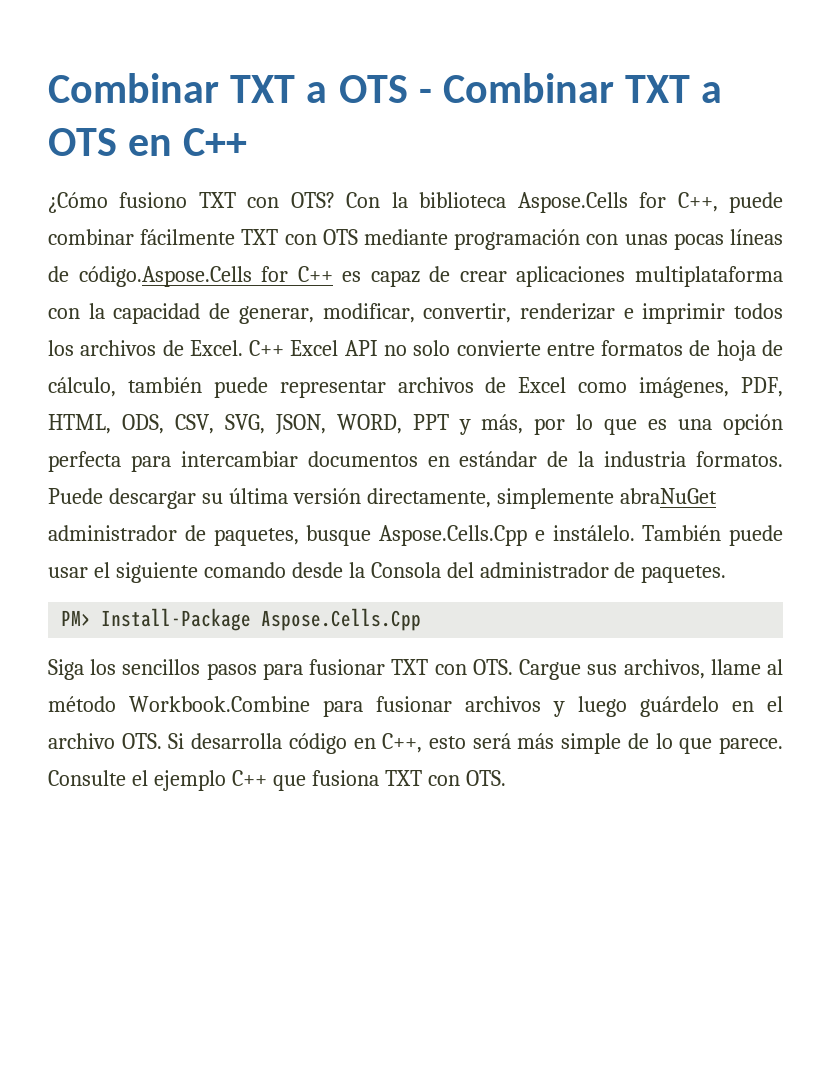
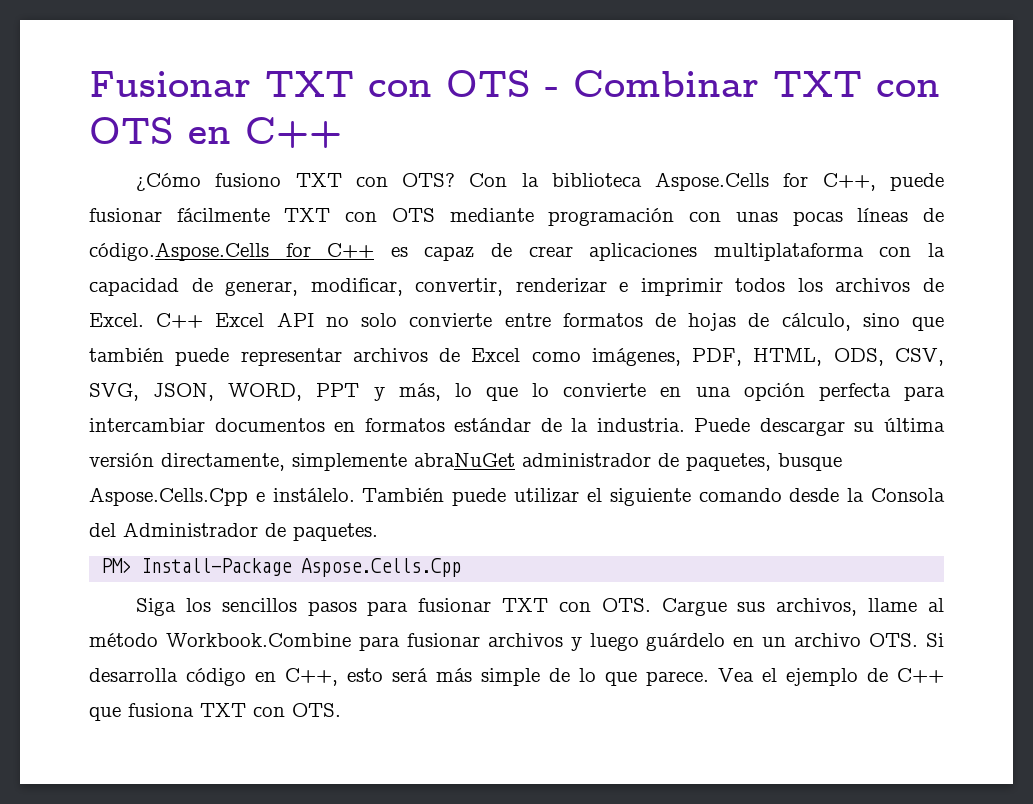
[48,73,328,103] Combinar TXT a -> [89,71,432,97] Fusionar TXT con
[701,82,723,103] a -> [876,80,940,97] con
[48,229,134,245] combinar -> [89,208,162,222] fusionar
[716,340,756,361] hoja -> [688,313,737,331] hojas
(116, 387) none -> [862,313,944,331] sino que
[534,414,668,435] por lo que es -> [454,383,682,401] lo que lo convierte en
(450, 461) none -> [364,418,445,432] formatos
[604,451,784,467] industria formatos. -> [596,418,685,432] industria.
[48,567,88,578] usar -> [514,488,580,503] utilizar
[479,562,609,578] administrador -> [123,522,258,537] Administrador
[767,696,783,712] el -> [762,637,787,647] un
[48,770,126,786] Consulte -> [718,668,754,682] Vea
(226, 780) none -> [867,668,888,682] de

